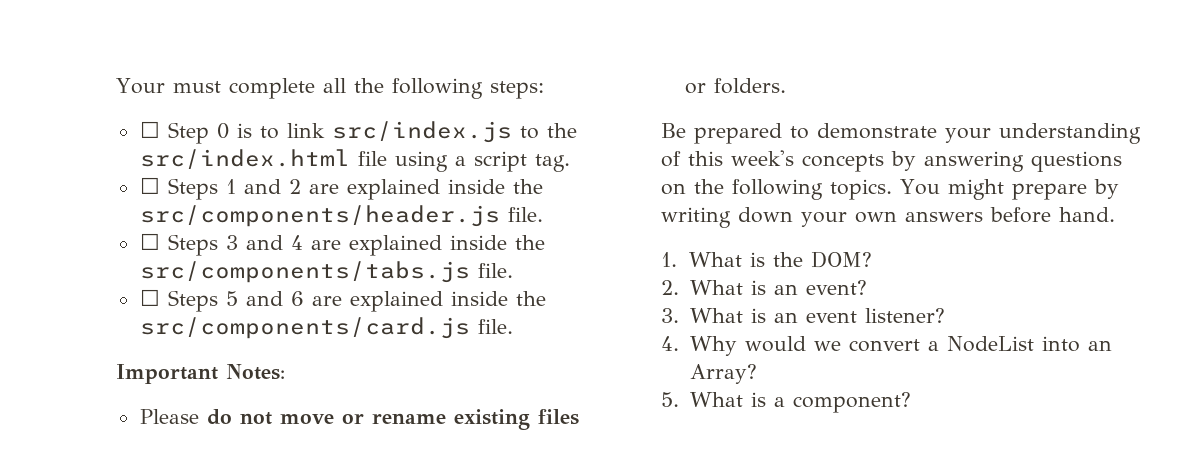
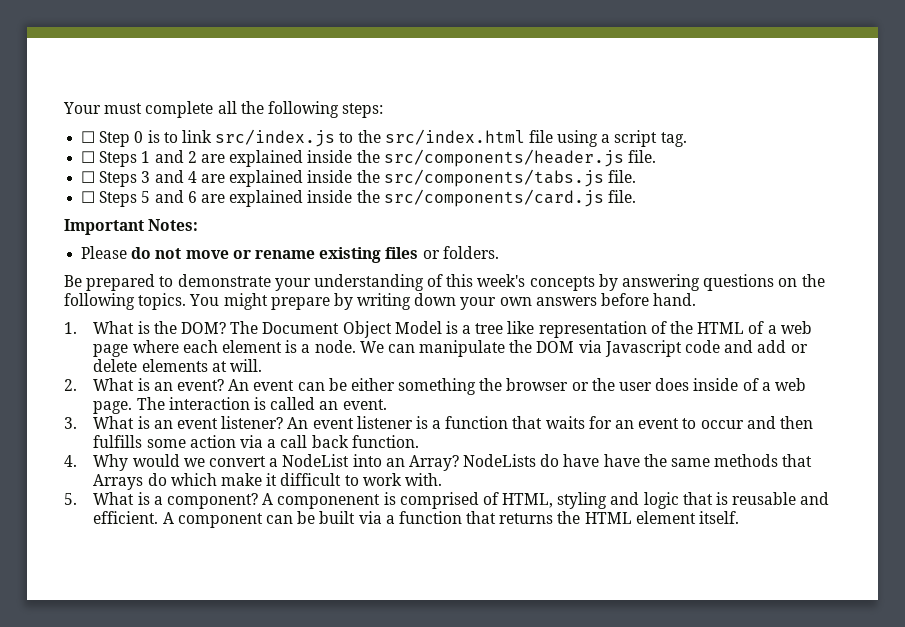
(873, 259) none -> [230,321,812,338] [93,340,808,357] [93,359,262,372] The Document Object Model is a tree like representation of the HTML of a web page where each element is a node. We can manipulate the DOM via Javascript code and add or delete elements at will.
(867, 287) none -> [228,378,806,395] [93,397,387,414] An event can be either something the browser or the user does inside of a web page. The interaction is called an event.
(945, 315) none -> [287,416,813,429] [93,435,419,448] An event listener is a function that waits for an event to occur and then fulfills some action via a call back function.
(757, 374) none -> [463,454,813,467] [93,473,442,490] NodeLists do have have the same methods that Arrays do which make it difficult to work with.
(911, 402) none -> [262,492,830,509] [93,511,740,528] A componenent is comprised of HTML, styling and logic that is reusable and efficient. A component can be built via a function that returns the HTML element itself.

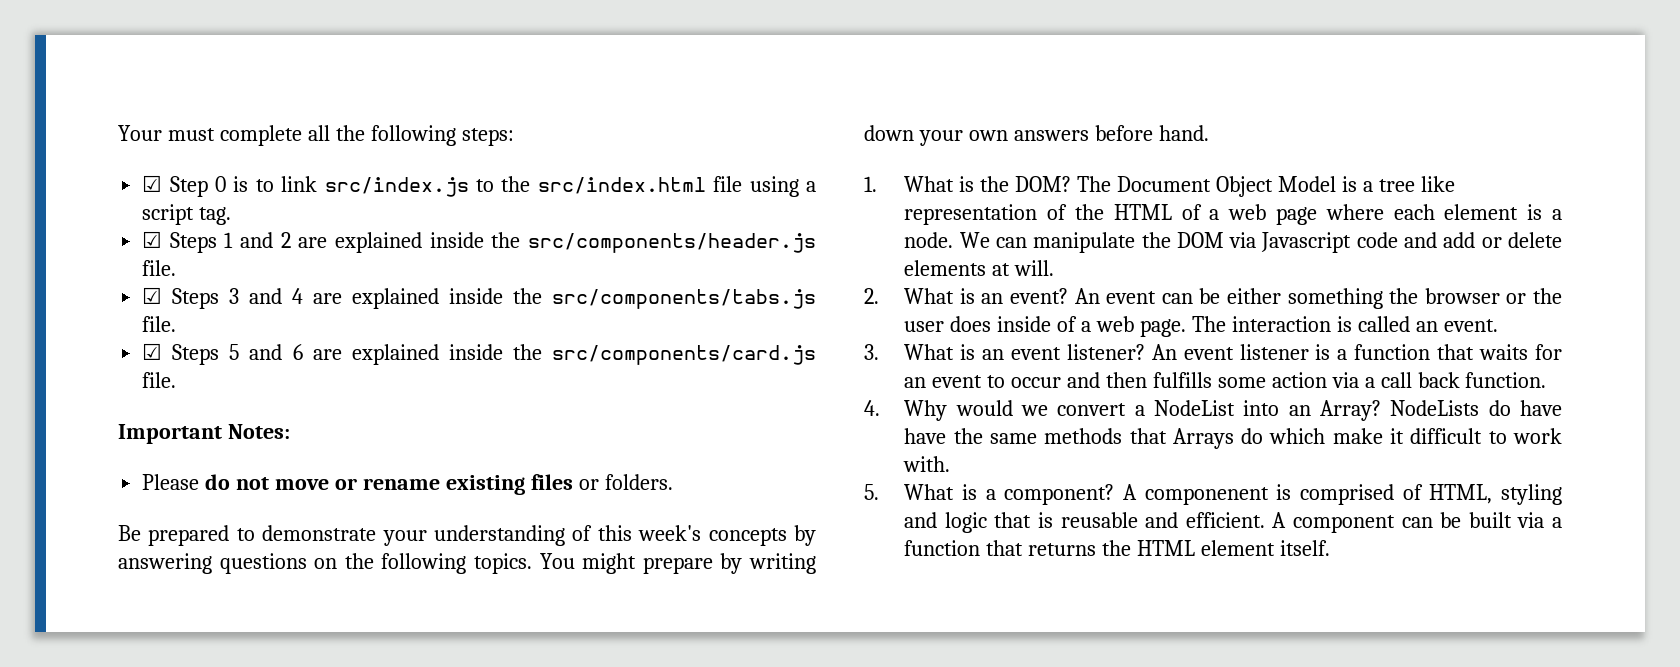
[81,131,96,143] ☐ -> [142,175,163,192] ☑
[81,151,96,163] ☐ -> [142,231,163,248] ☑
[81,171,96,183] ☐ -> [142,287,163,304] ☑
[81,191,96,203] ☐ -> [142,343,163,360] ☑

